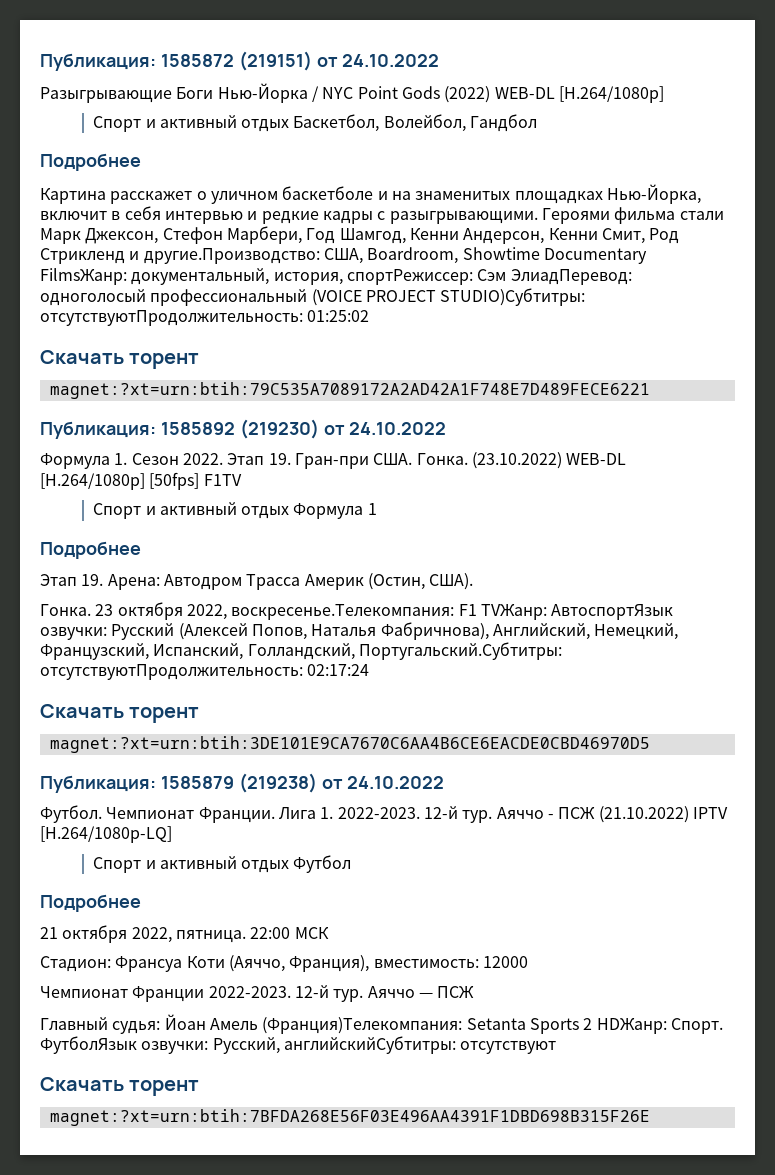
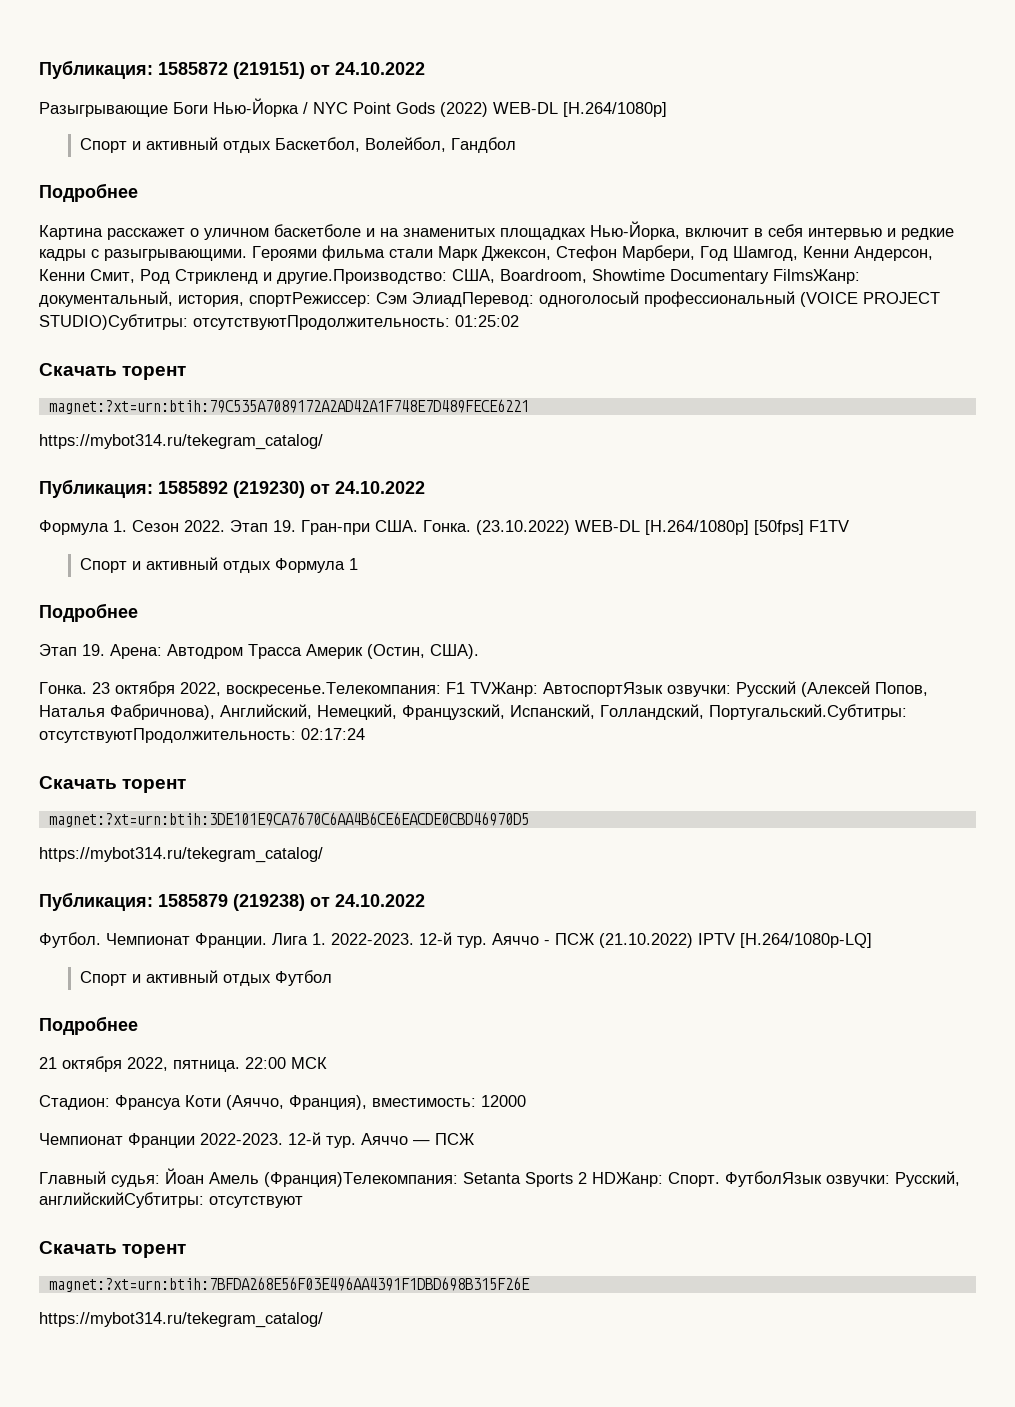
(650, 390) none -> [39,434,323,450] // https://mybot314.ru/tekegram_catalog/
(650, 744) none -> [39,847,323,863] // https://mybot314.ru/tekegram_catalog/
(650, 1117) none -> [39,1312,323,1328] // https://mybot314.ru/tekegram_catalog/

